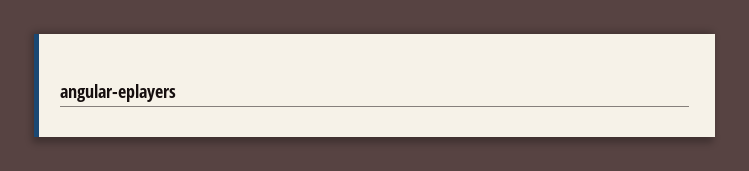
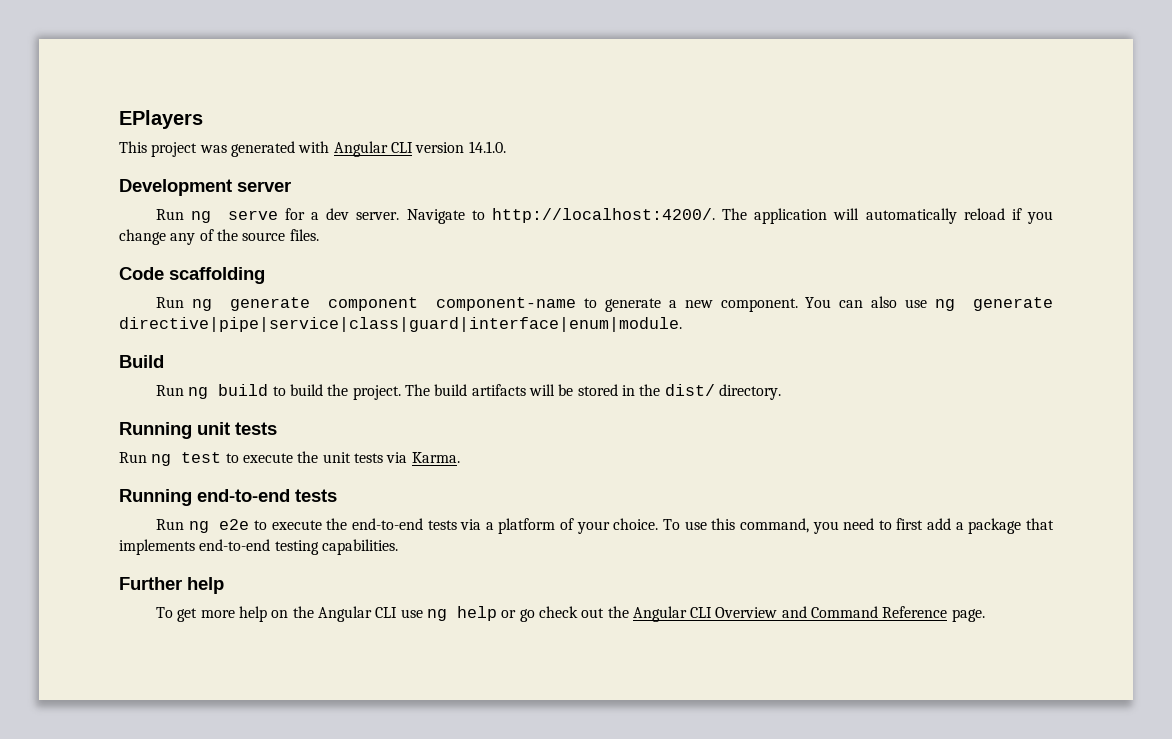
[60,84,176,102] angular-eplayers -> [119,110,203,129] [119,141,506,157] [119,179,291,196] [156,208,1054,224] [119,229,319,245] [119,267,265,284] [156,296,1053,312] [119,317,682,332] [119,355,164,368] [156,384,781,400] [119,422,277,439] [119,451,460,466] [119,489,337,506] [156,518,1054,534] [119,539,398,555] [119,577,224,594] [156,606,985,622] EPlayers // This project was generated with Angular CLI version 14.1.0. // Development server // Run ng serve for a dev server. Navigate to http://localhost:4200/. The application will automatically reload if you change any of the source files. // Code scaffolding // Run ng generate component component-name to generate a new component. You can also use ng generate directive|pipe|service|class|guard|interface|enum|module. // Build // Run ng build to build the project. The build artifacts will be stored in the dist/ directory. // Running unit tests // Run ng test to execute the unit tests via Karma. // Running end-to-end tests // Run ng e2e to execute the end-to-end tests via a platform of your choice. To use this command, you need to first add a package that implements end-to-end testing capabilities. // Further help // To get more help on the Angular CLI use ng help or go check out the Angular CLI Overview and Command Reference page.

